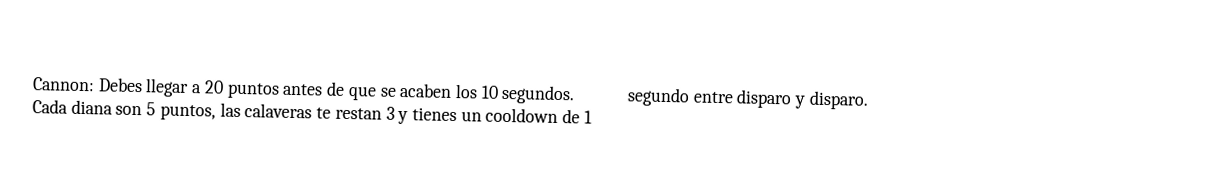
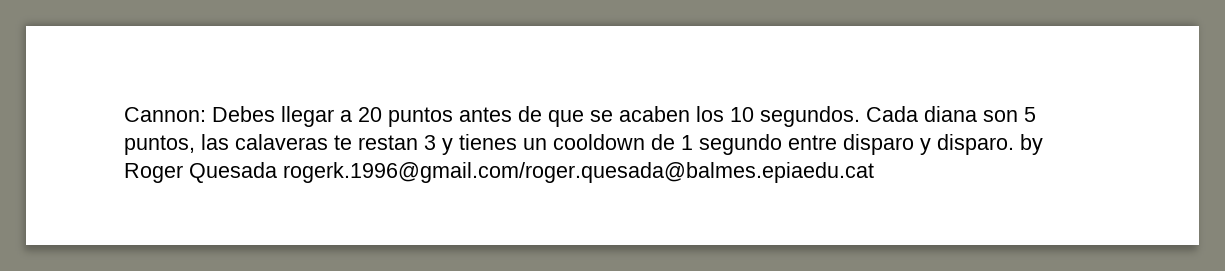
(869, 100) none -> [1020,134,1043,155] [124,162,874,183] by Roger Quesada rogerk.1996@gmail.com/roger.quesada@balmes.epiaedu.cat

